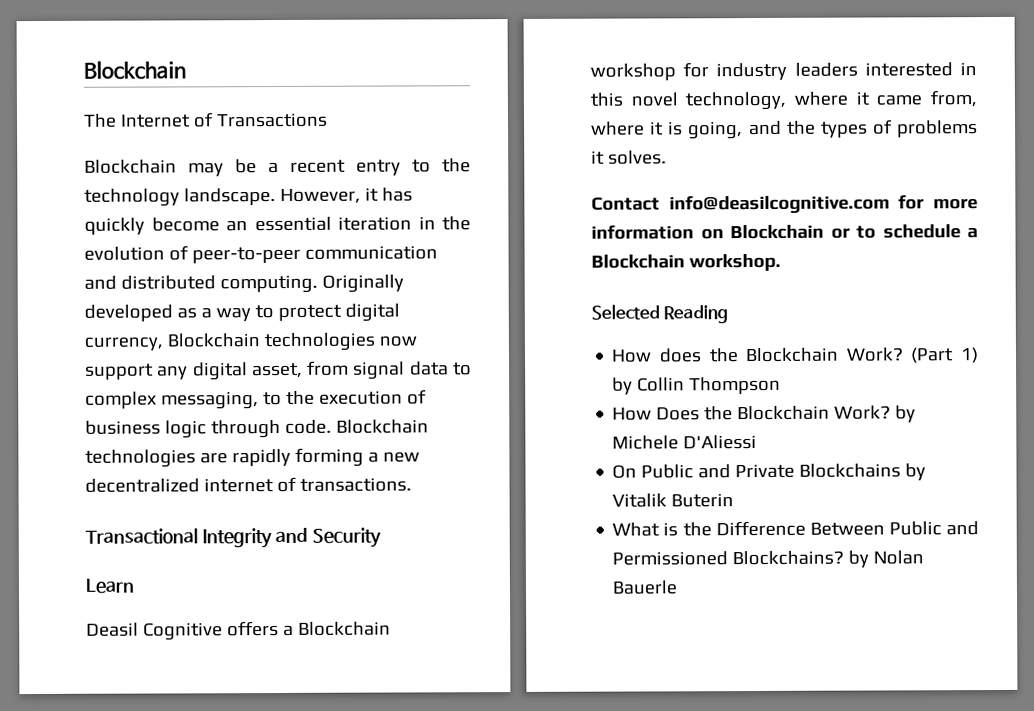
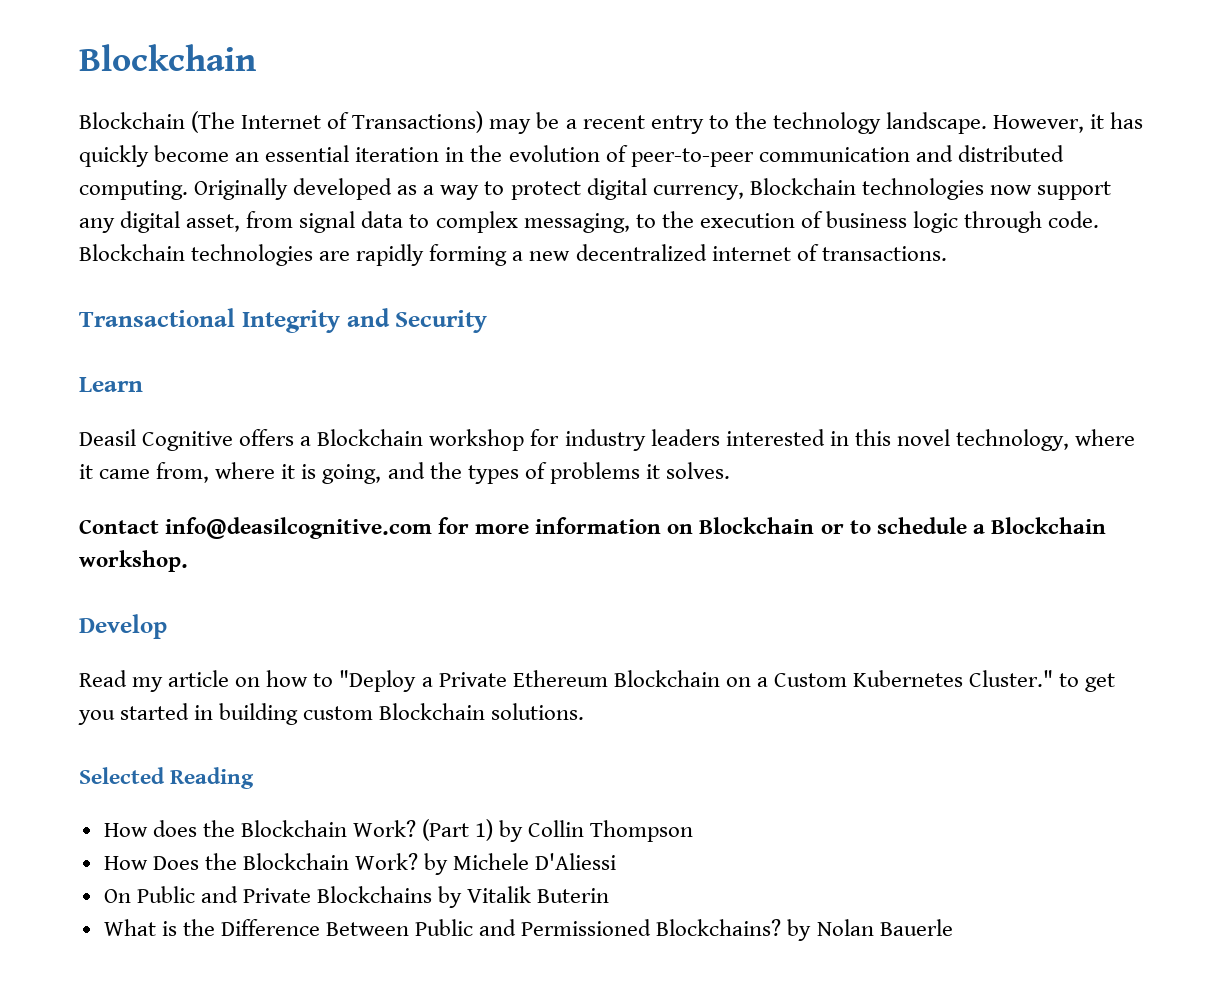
[83,112,328,128] [84,159,177,174] The Internet of Transactions // Blockchain -> [79,111,484,133] Blockchain (The Internet of Transactions)
(781, 262) none -> [79,614,167,639] [79,670,1116,692] [78,703,585,725] // Develop // Read my article on how to "Deploy a Private Ethereum Blockchain on a Custom Kubernetes Cluster." to get you started in building custom Blockchain solutions.

